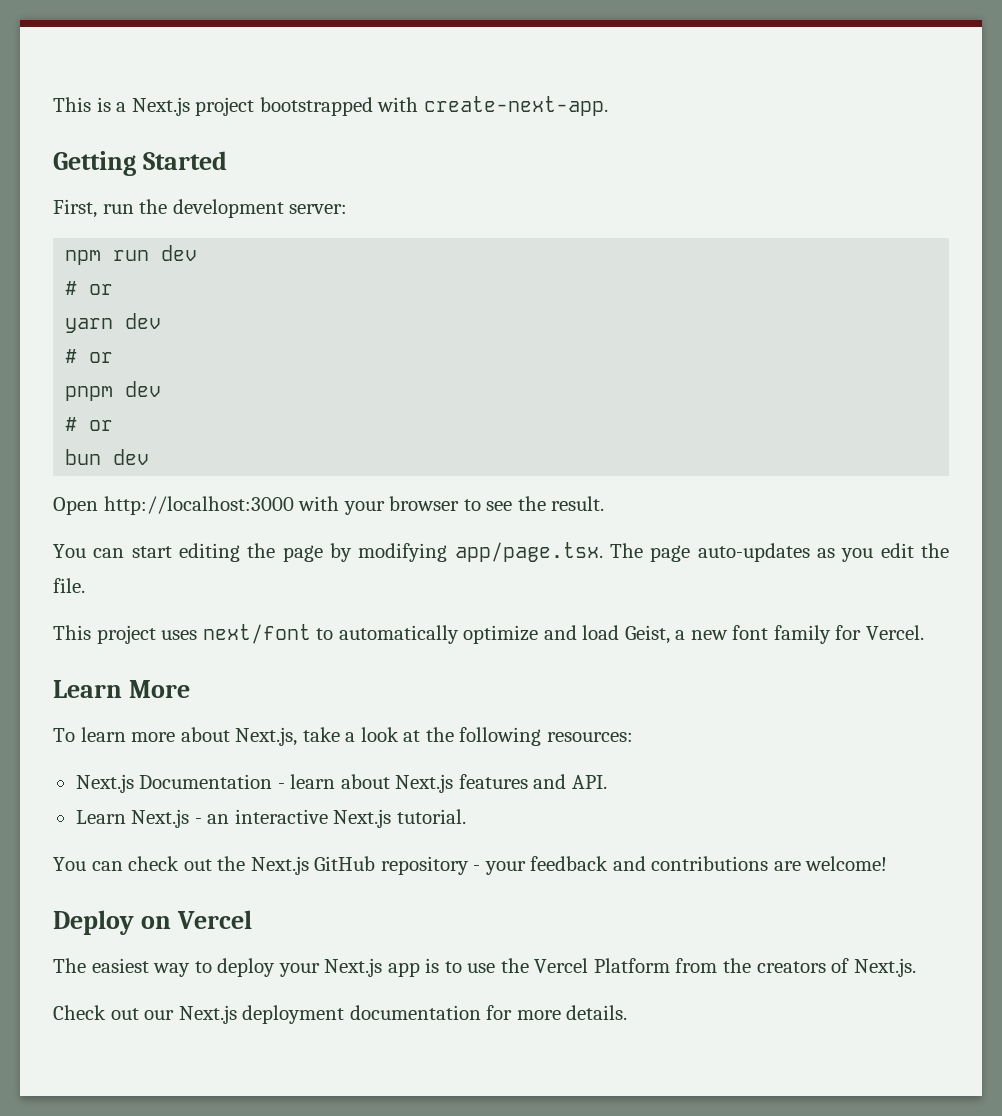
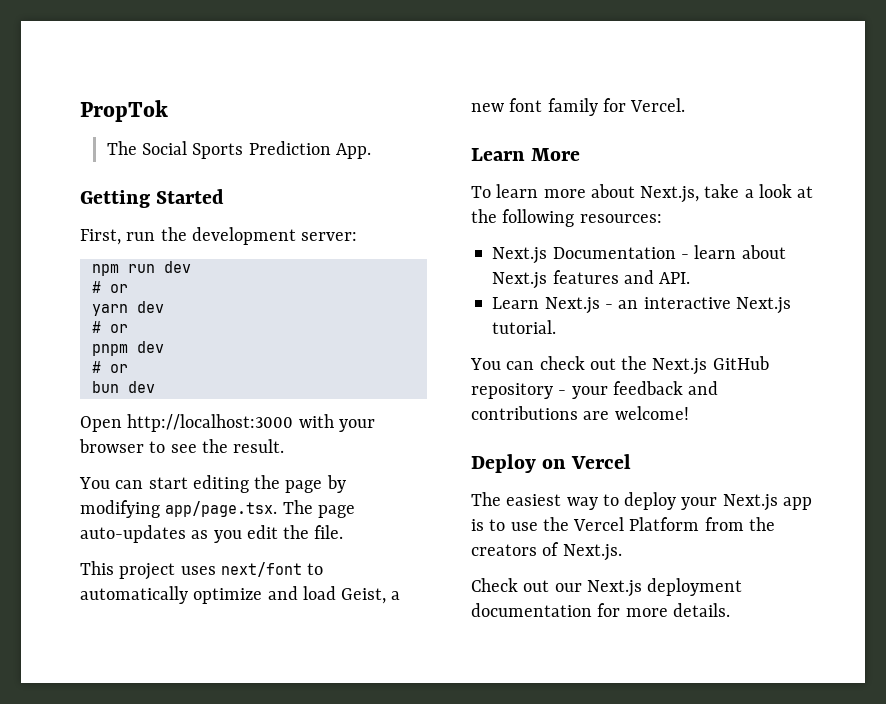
[53,96,608,116] This is a Next.js project bootstrapped with create-next-app. -> [80,100,168,122] [106,141,371,159] PropTok // The Social Sports Prediction App.

